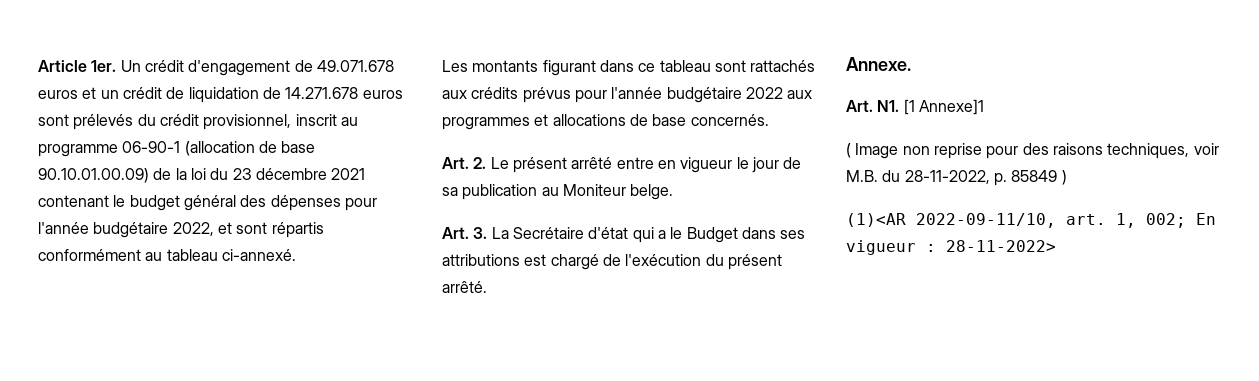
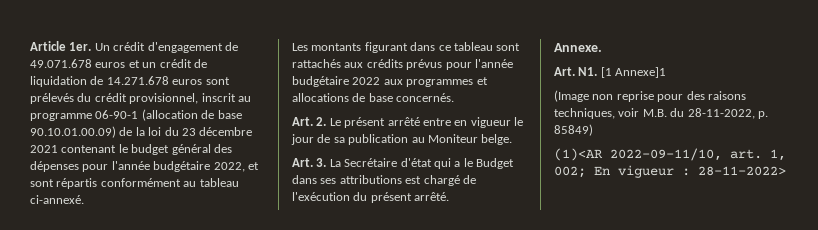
[846,143,899,159] ( Image -> [554,90,589,102] (Image
[1011,170,1067,185] 85849 ) -> [554,124,593,136] 85849)

